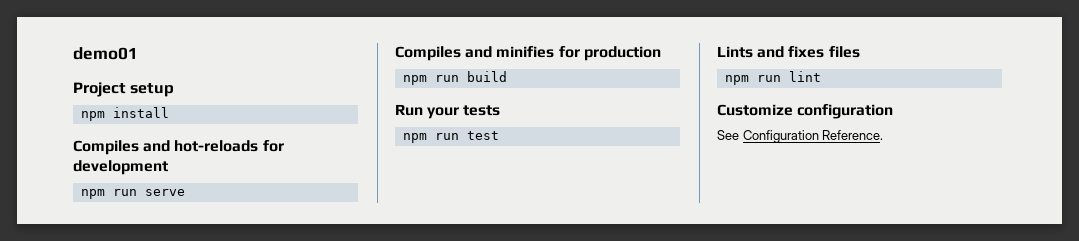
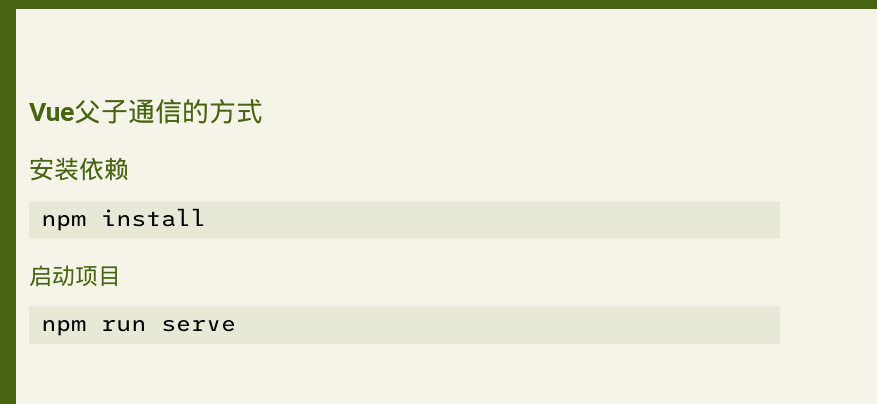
[73,47,138,60] [73,82,175,97] [80,107,169,121] [73,140,284,155] [73,160,168,175] [80,189,185,199] [395,46,661,61] [402,71,507,85] [395,104,501,119] [402,131,499,143] [717,46,860,58] [724,71,821,85] [717,104,894,119] [717,130,884,143] demo01 // Project setup // npm install // Compiles and hot-reloads for development // npm run serve // Compiles and minifies for production // npm run build // Run your tests // npm run test // Lints and fixes files // npm run lint // Customize configuration // See Configuration Reference. -> [29,99,263,124] [29,157,129,181] [41,208,207,231] [29,265,121,287] [41,319,237,336] Vue父子通信的方式 // 安装依赖 // npm install // 启动项目 // npm run serve

